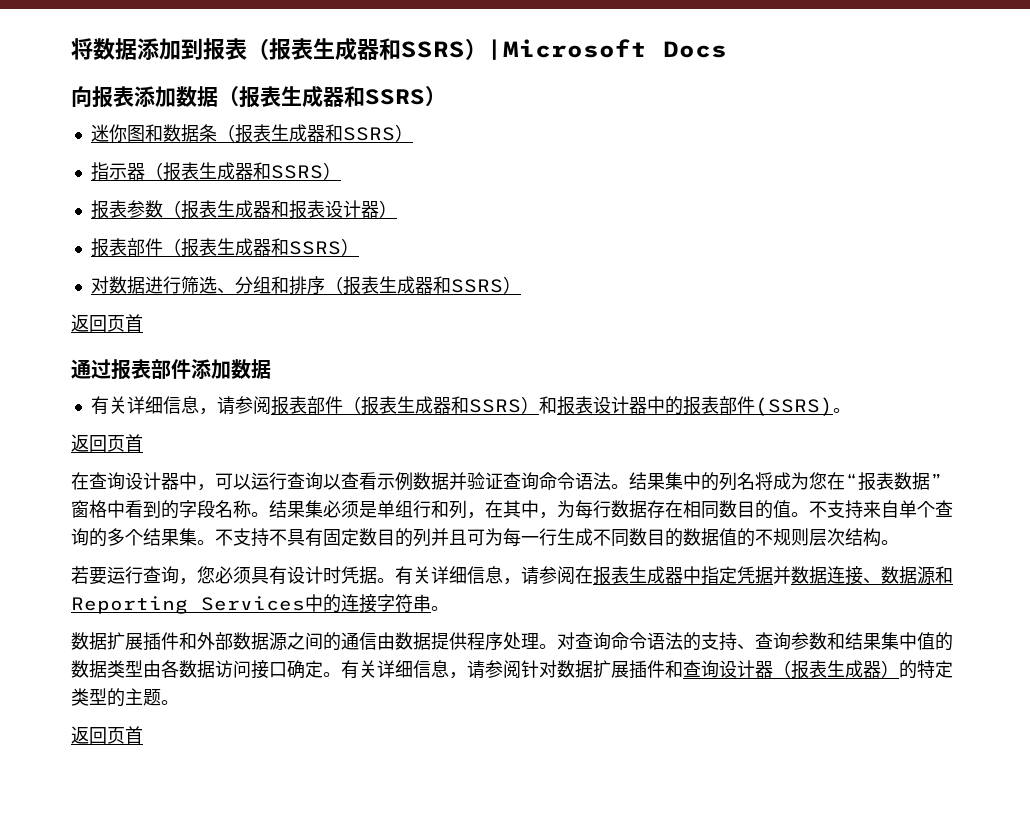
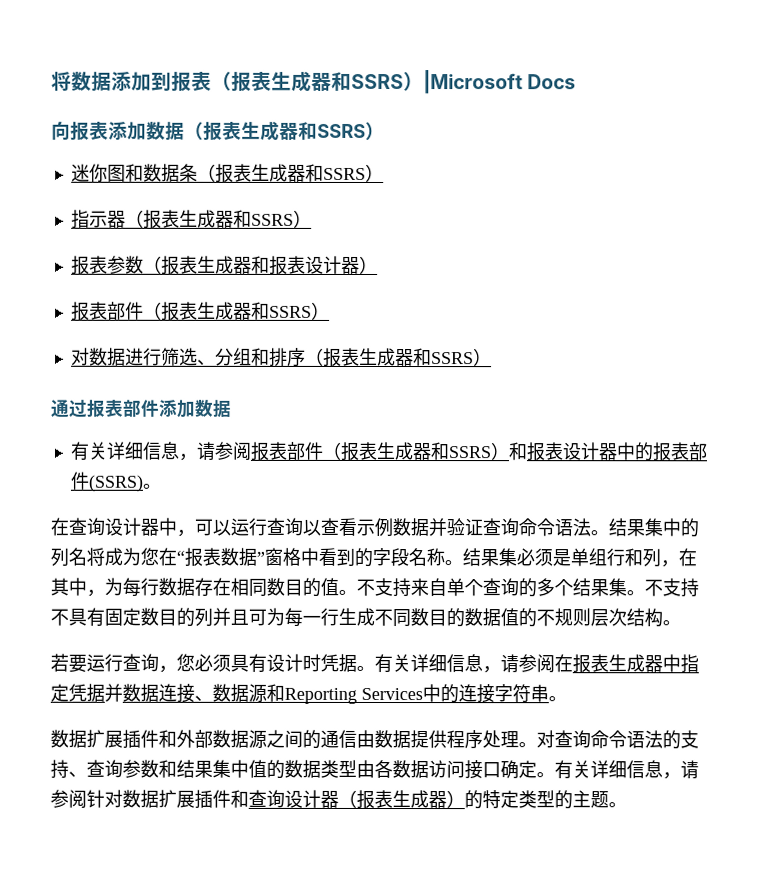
[71,314,143,332] // 返回页首 -> (492, 357) none
[71,434,143,452] // 返回页首 -> (161, 486) none
[71,726,143,744] // 返回页首 -> (627, 805) none

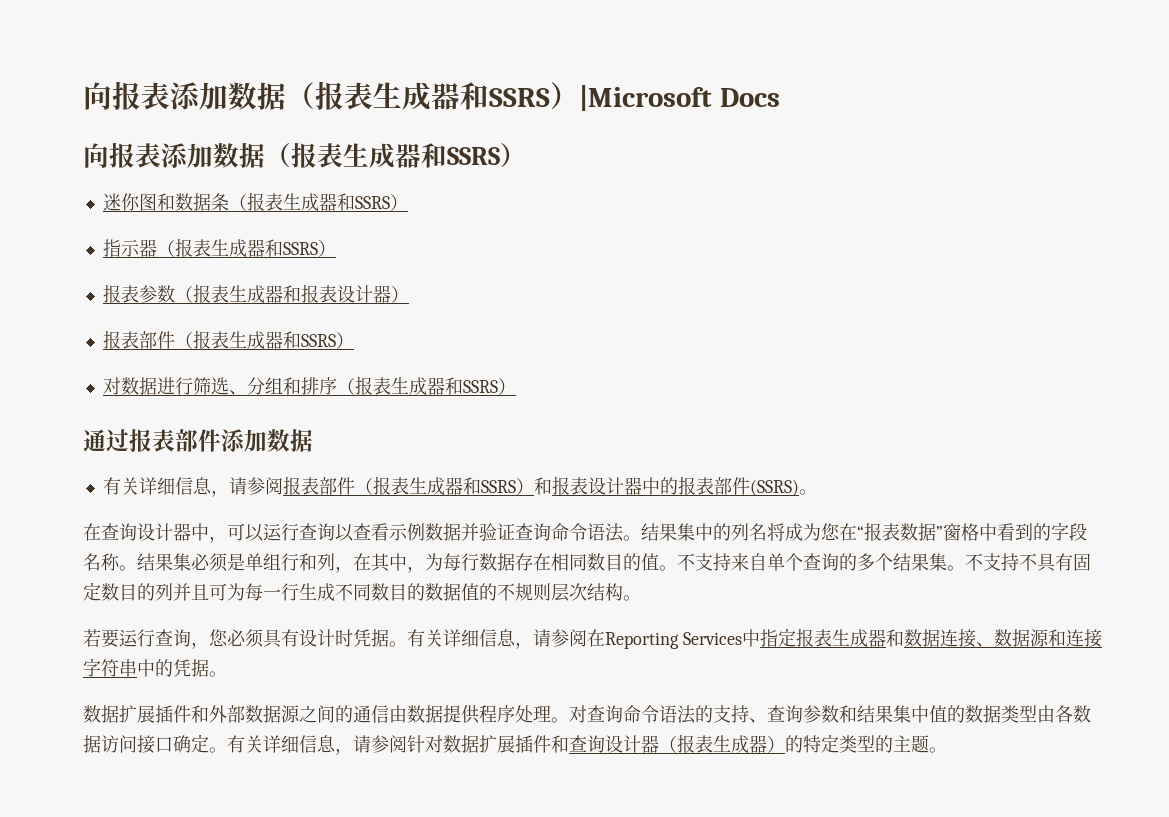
[51,70,212,92] 将数据添加到报表 -> [83,81,286,110] 向报表添加数据
[572,654,699,674] [50,683,123,702] 报表生成器中指定凭据并 -> [605,628,904,649] Reporting Services中指定报表生成器和
[284,684,459,704] Reporting Services中的 -> (1066, 638) none
(549, 693) none -> [137,659,209,677] 中的凭据

